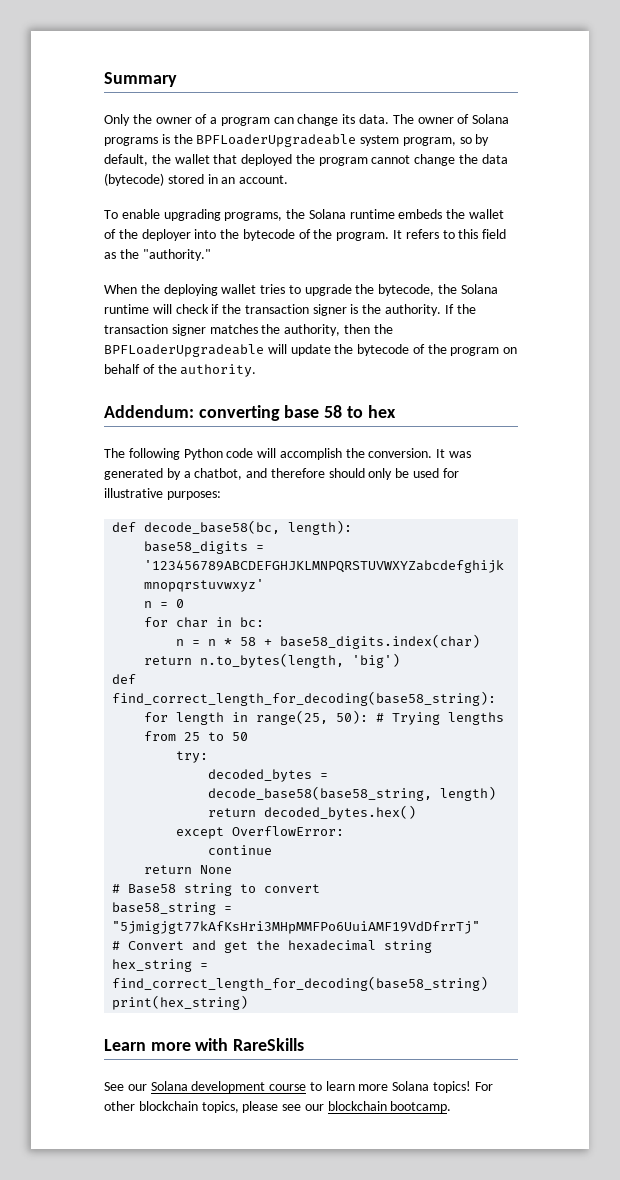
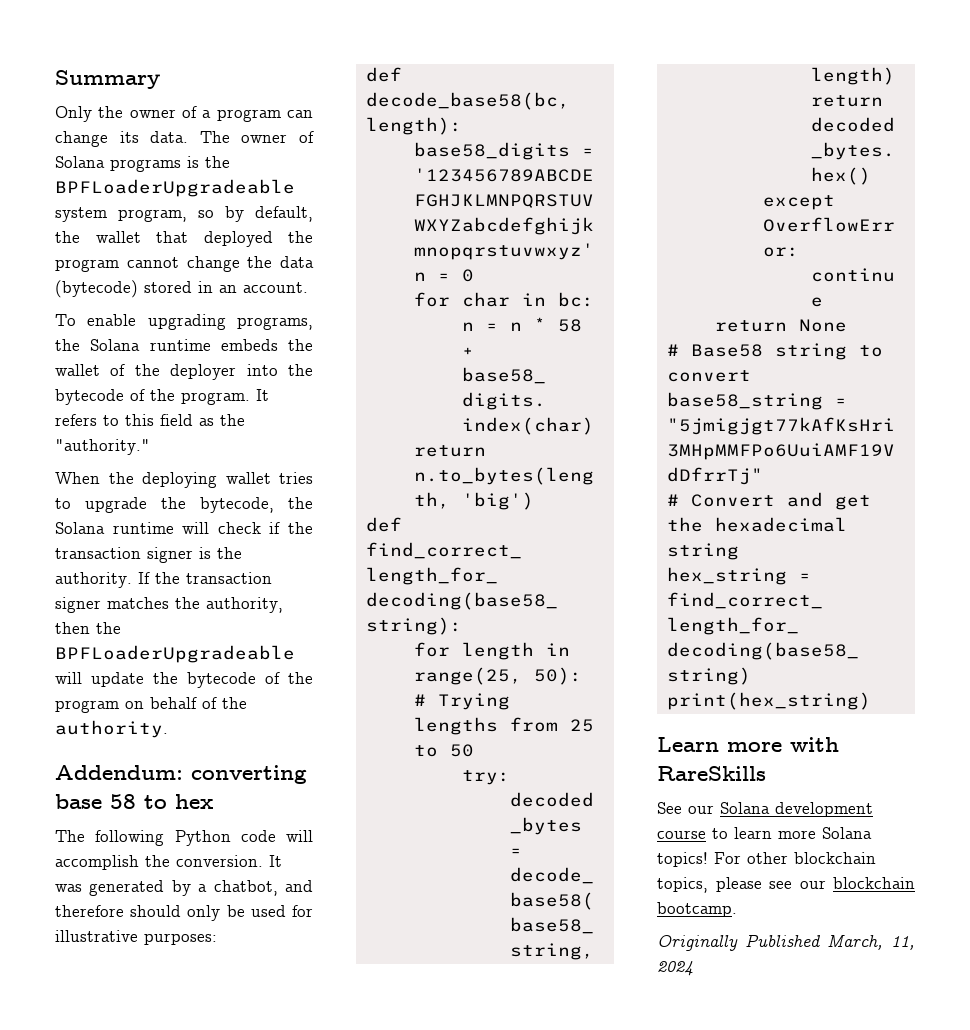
(452, 1107) none -> [657,934,915,951] [657,961,693,976] // Originally Published March, 11, 2024

